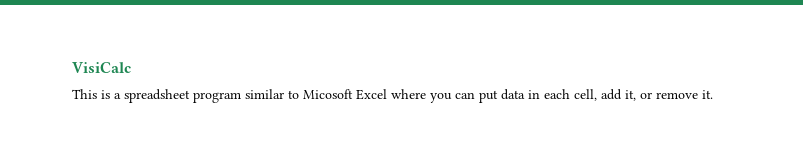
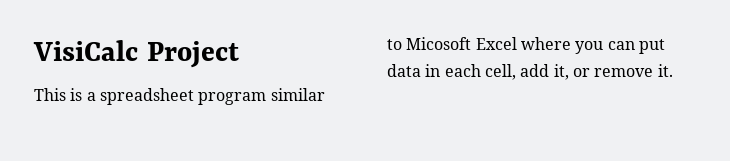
(131, 67) none -> [146,41,239,68] Project

